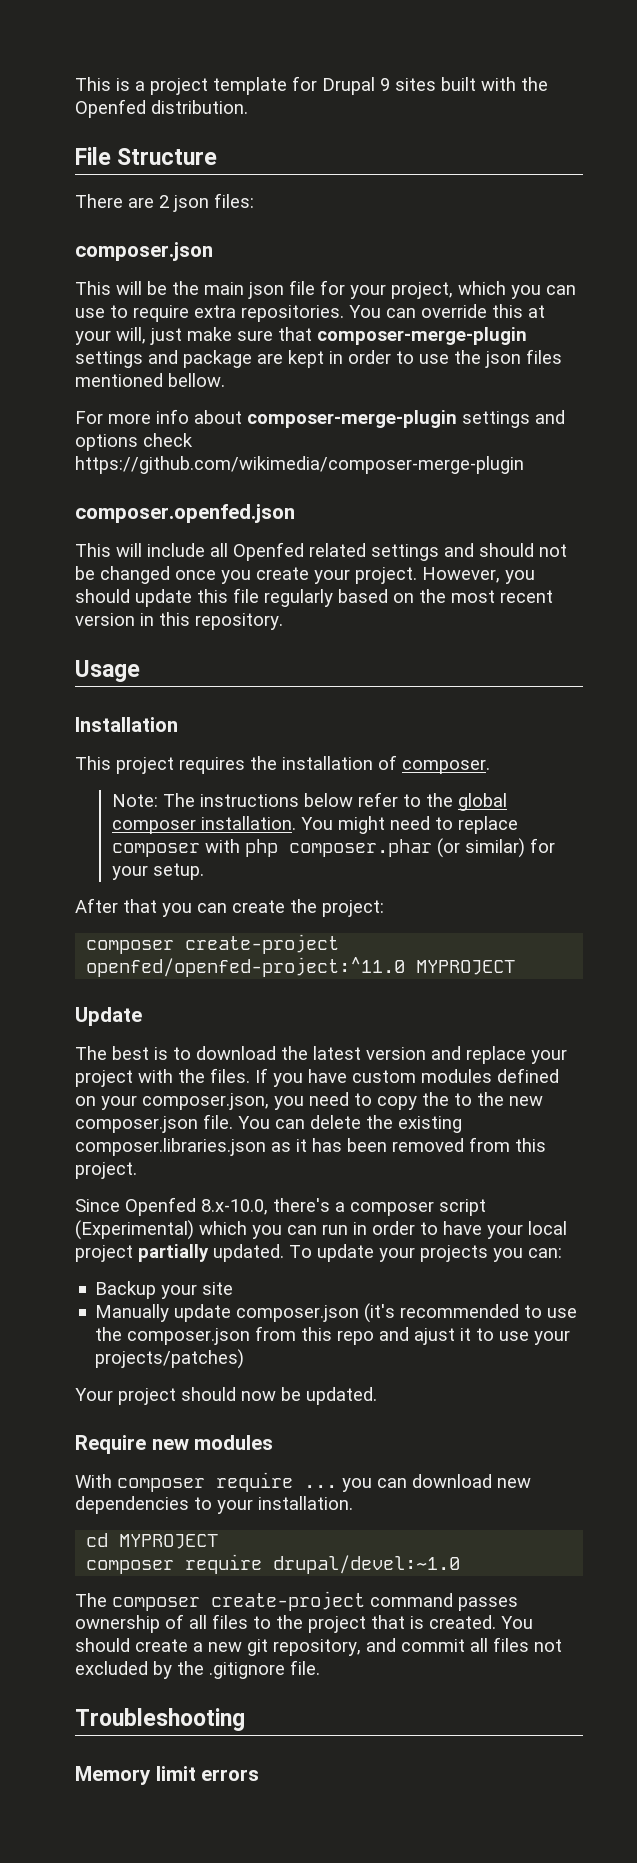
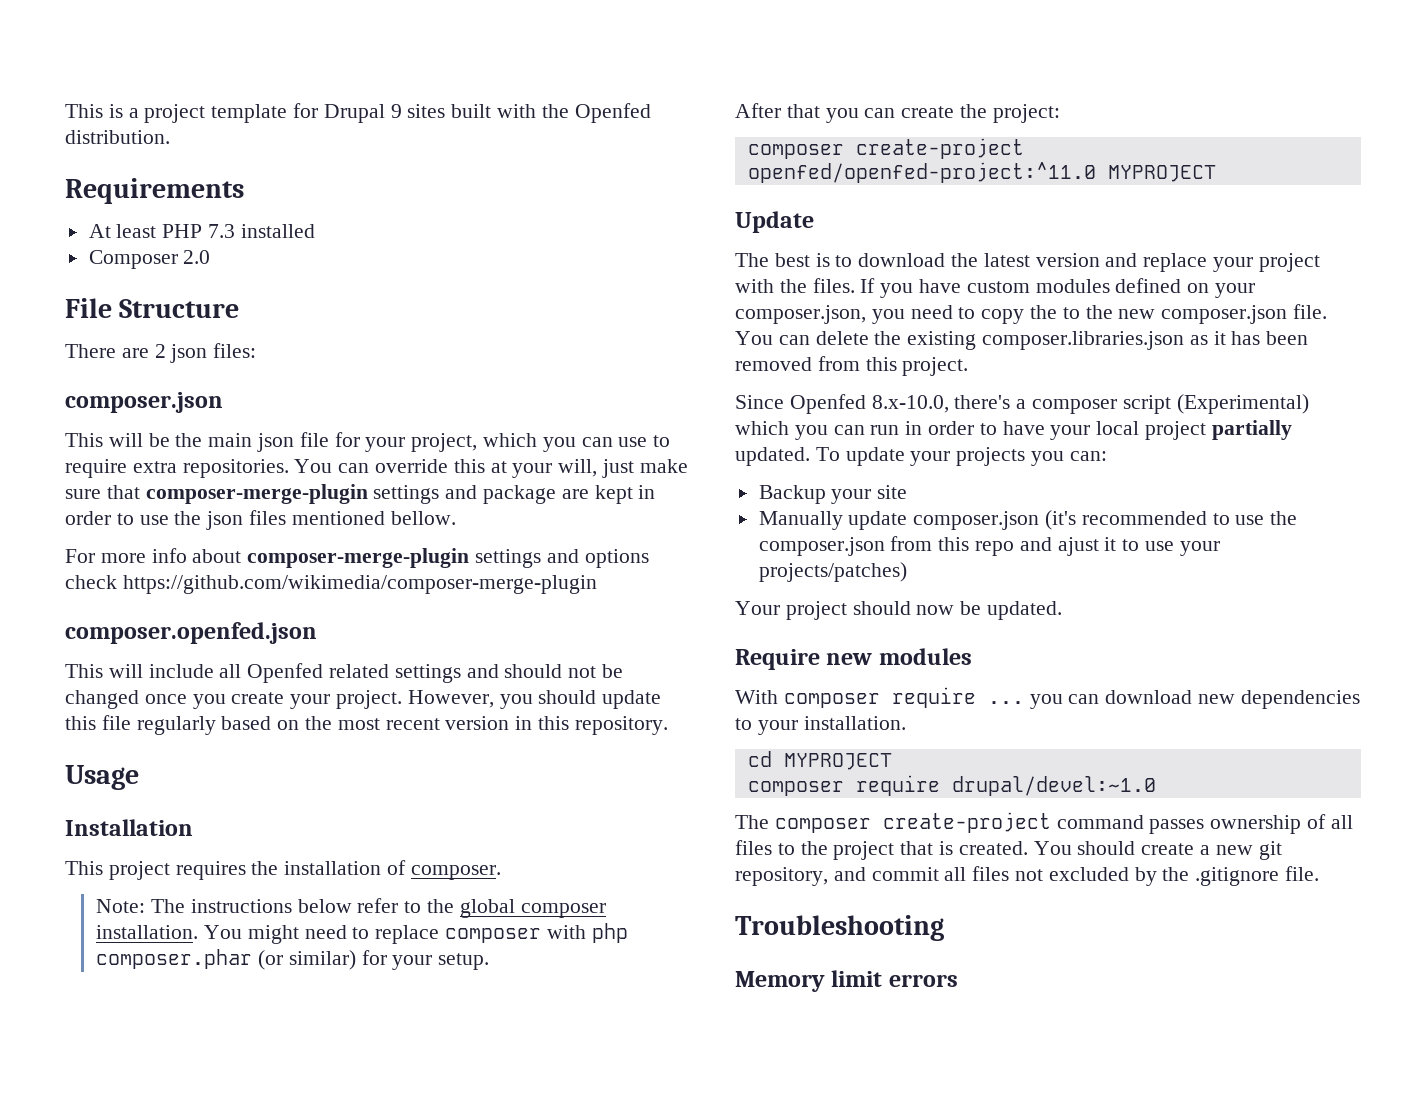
(248, 107) none -> [65,178,244,204] [88,224,315,238] [88,250,211,269] // Requirements // At least PHP 7.3 installed // Composer 2.0

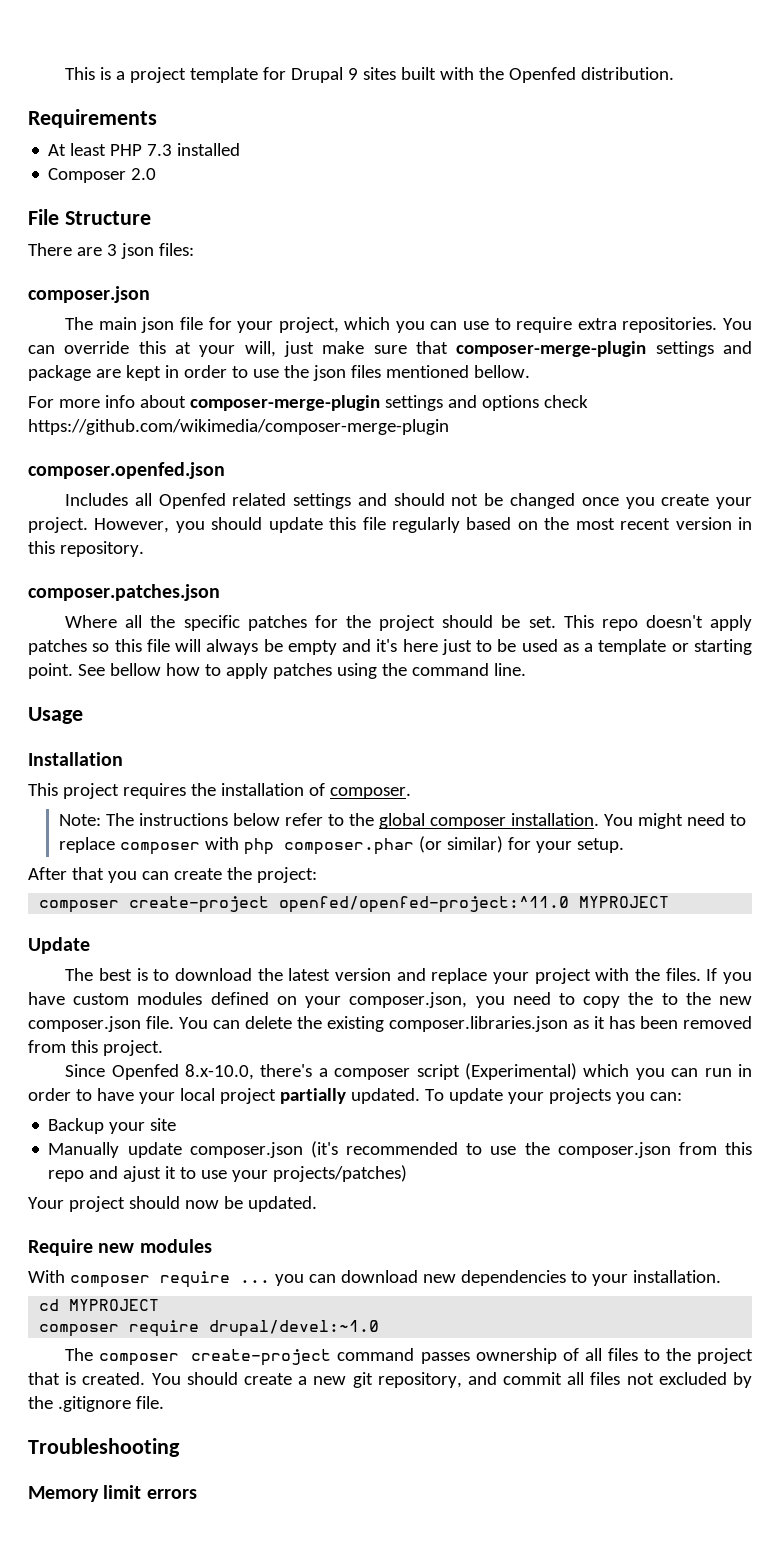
[154,344,166,358] 2 -> [106,244,117,256] 3
[65,433,203,447] This will be the -> [65,317,94,330] The
[65,664,214,678] This will include -> [65,493,129,506] Includes
(668, 725) none -> [28,584,220,601] [65,615,753,631] [28,639,752,655] [28,663,526,679] // composer.patches.json // Where all the specific patches for the project should be set. This repo doesn't apply patches so this file will always be empty and it's here just to be used as a template or starting point. See bellow how to apply patches using the command line.

